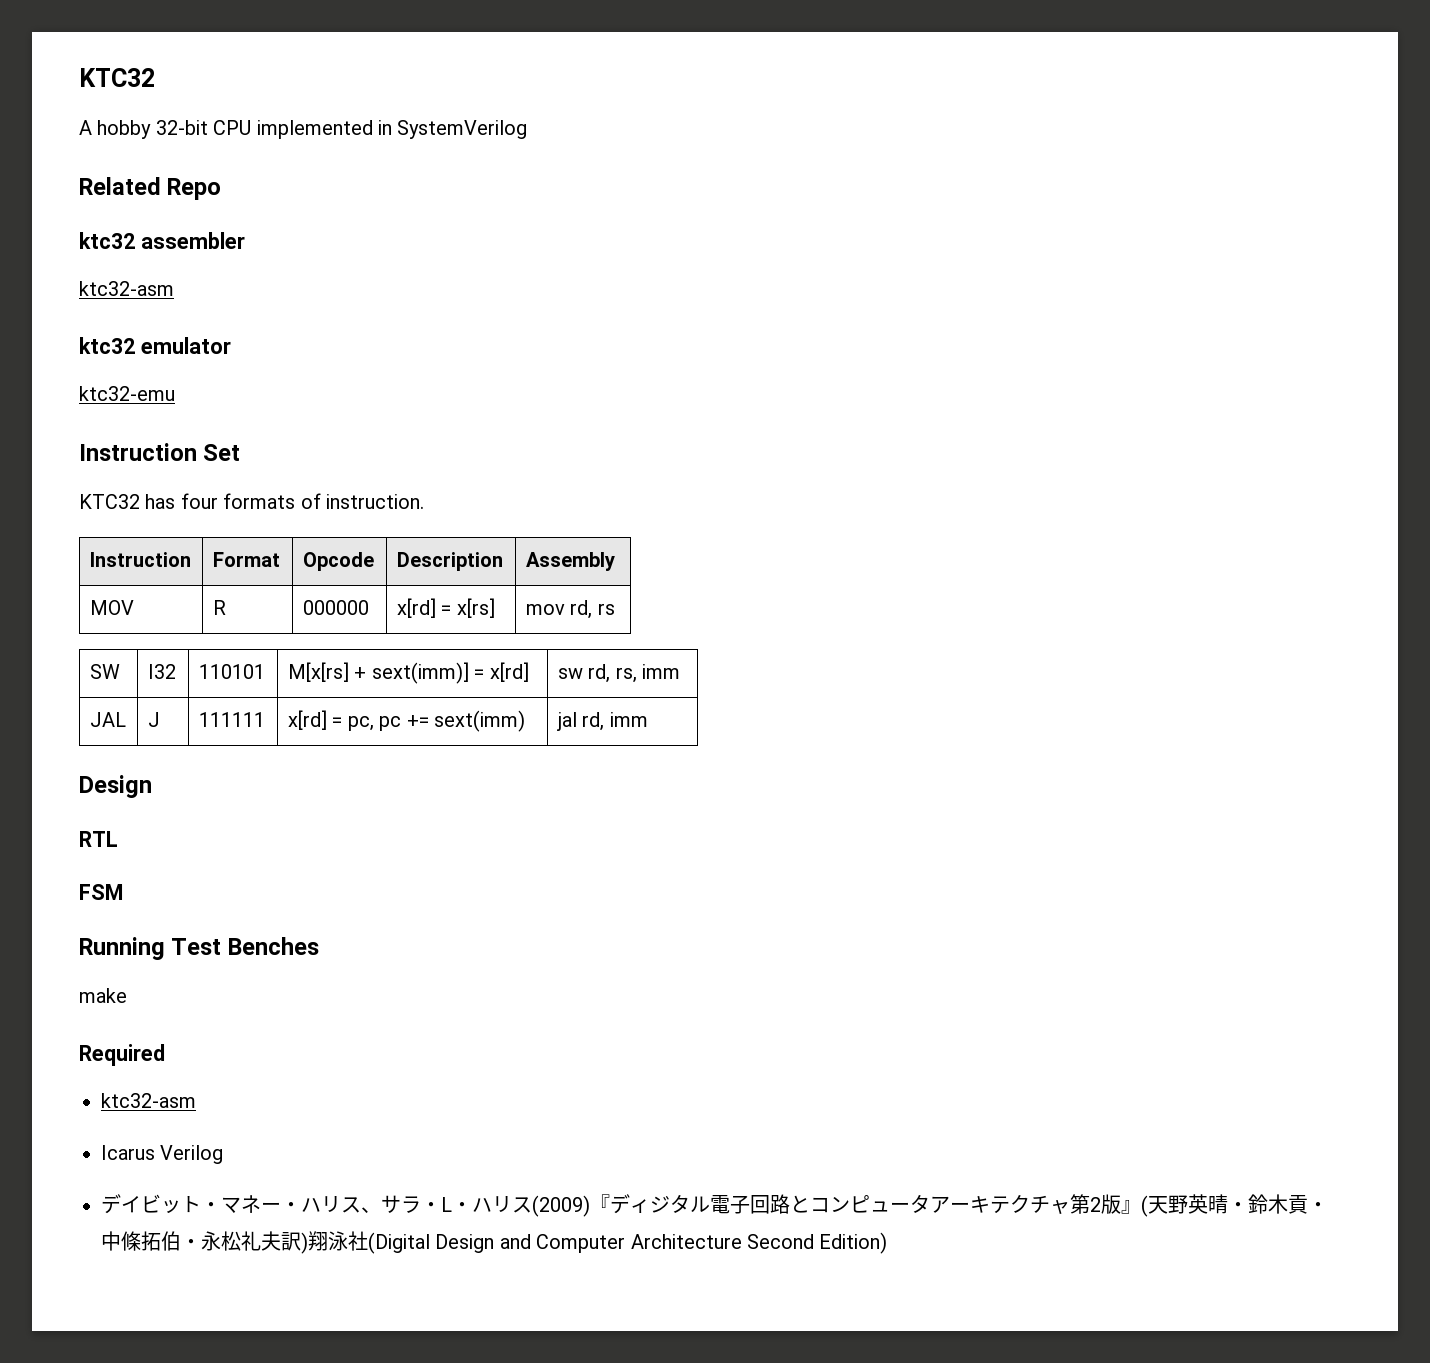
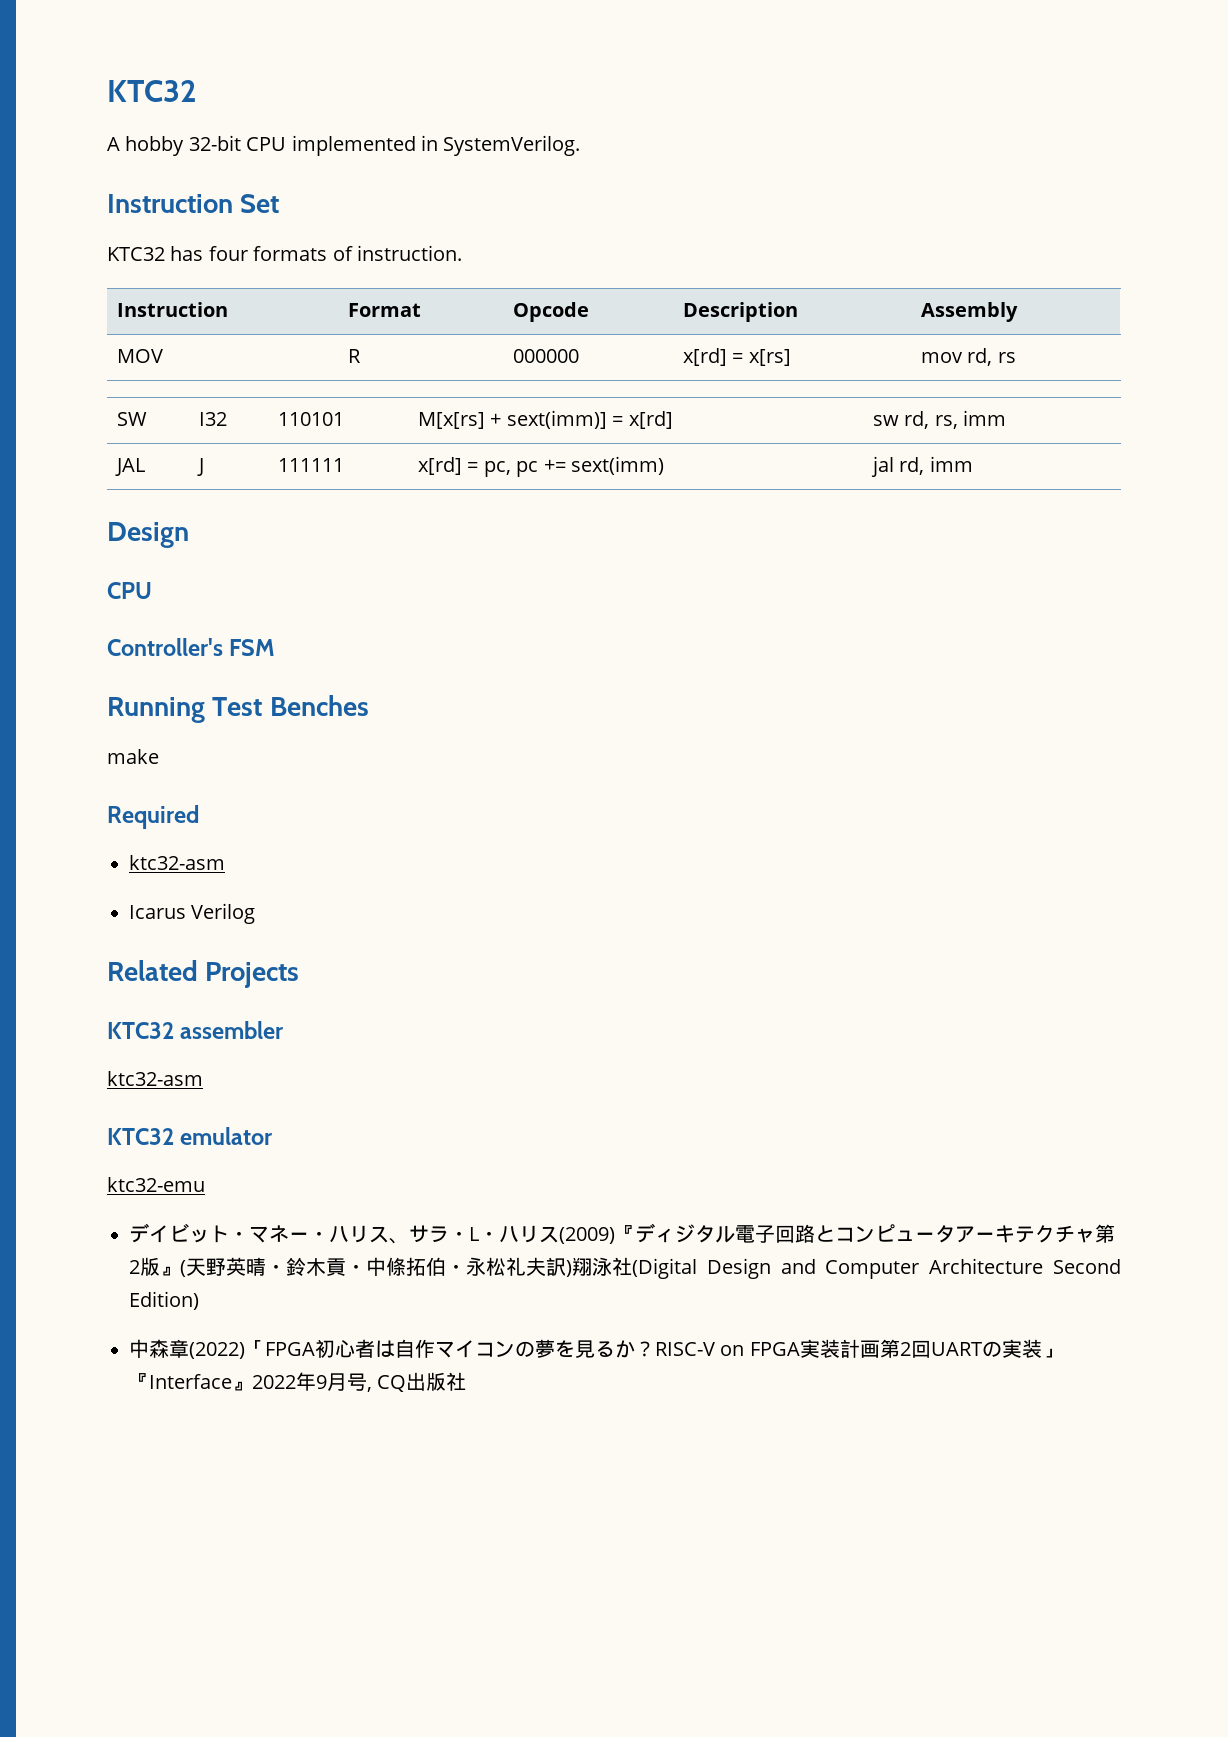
[397,120,528,139] [79,177,222,200] [79,232,245,249] [79,281,174,296] [79,337,231,354] [79,386,175,401] SystemVerilog // Related Repo // ktc32 assembler // ktc32-asm // ktc32 emulator // ktc32-emu -> [443,135,581,156] SystemVerilog.
[79,831,118,847] RTL // -> [107,582,152,599] [107,638,223,656] CPU // Controller's
(224, 1154) none -> [107,960,300,988] [107,1021,285,1039] [107,1071,203,1086] [107,1127,274,1145] [107,1177,205,1192] // Related Projects // KTC32 assembler // ktc32-asm // KTC32 emulator // ktc32-emu
(888, 1243) none -> [129,1339,1062,1359] [129,1372,467,1392] // 中森章(2022)「FPGA初心者は自作マイコンの夢を見るか？RISC-V on FPGA実装計画第2回UARTの実装」『Interface』2022年9月号, CQ出版社

